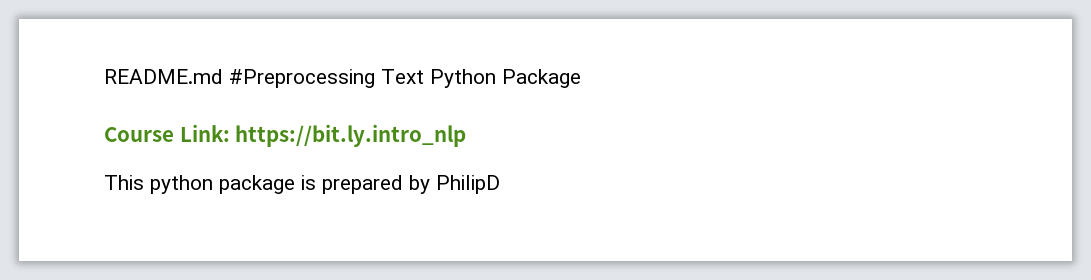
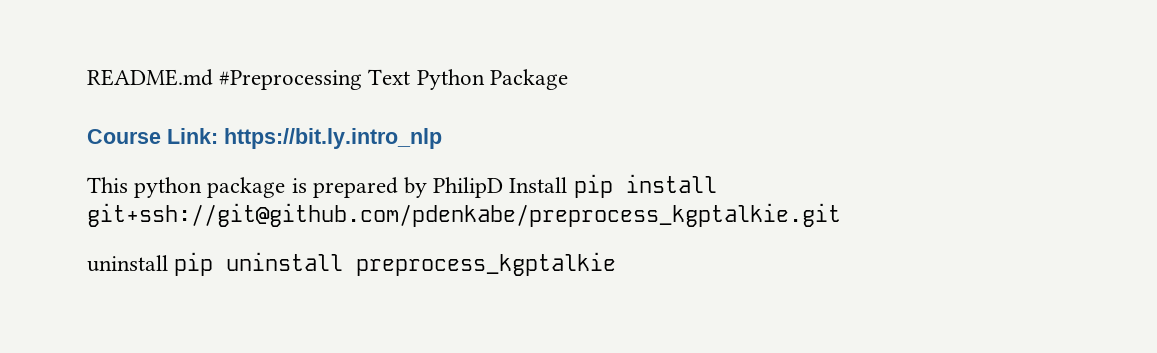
(500, 184) none -> [509,174,717,198] [87,203,841,227] [87,252,617,276] Install pip install git+ssh://git@github.com/pdenkabe/preprocess_kgptalkie.git // uninstall pip uninstall preprocess_kgptalkie

